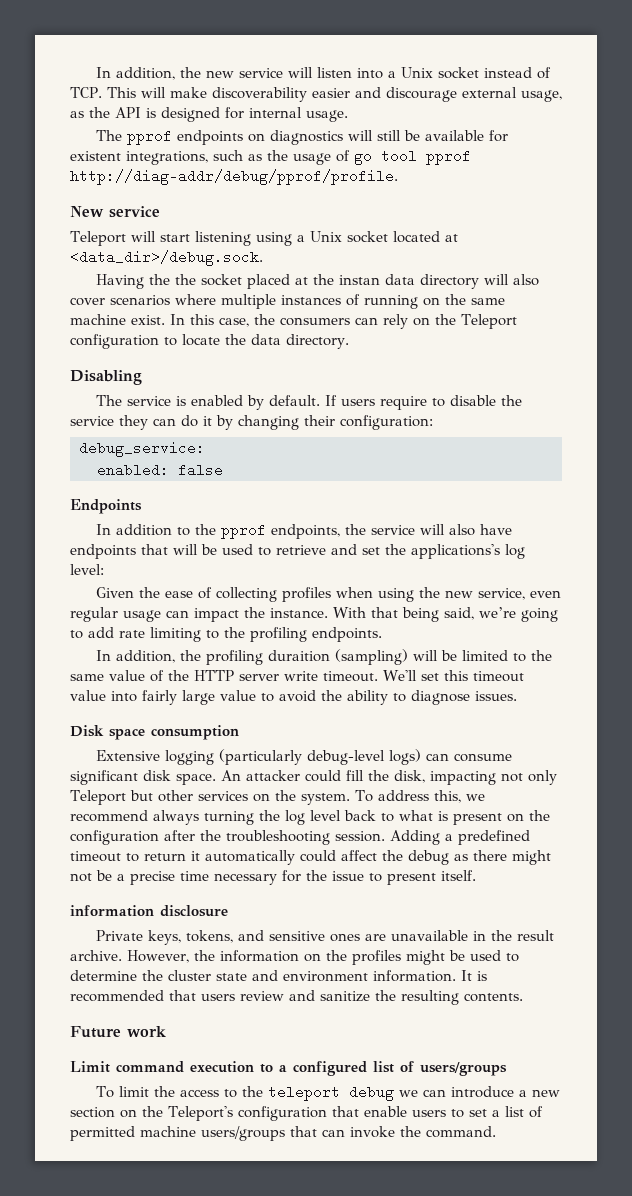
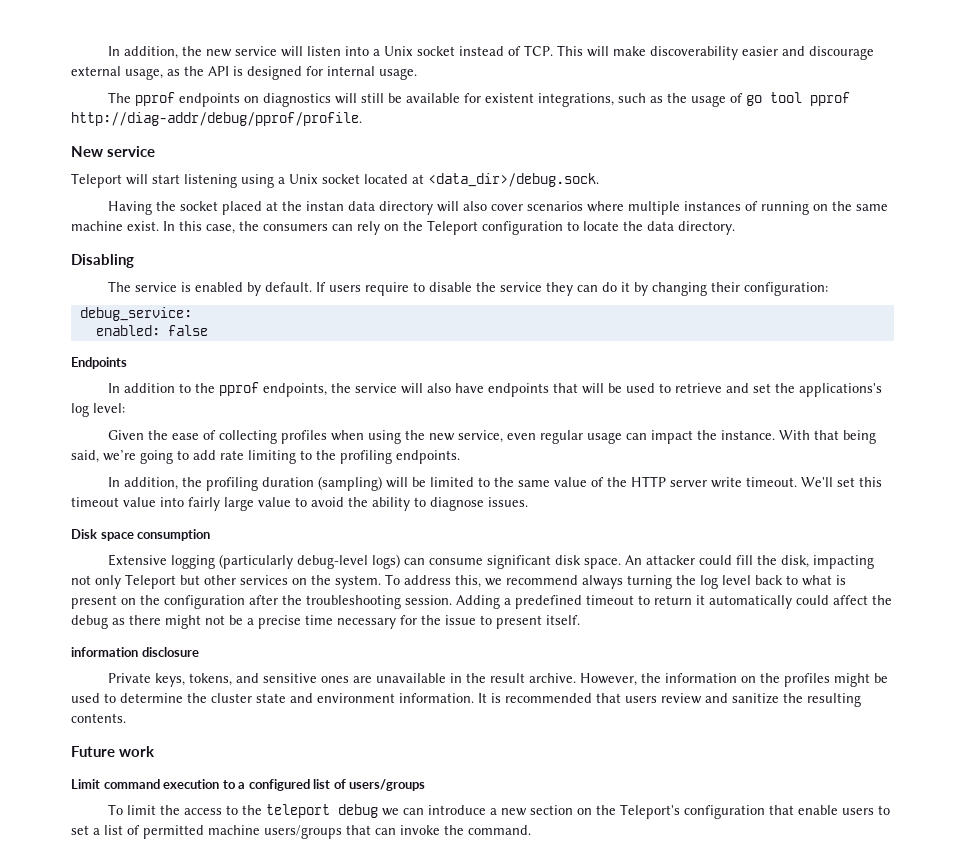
[174,274,196,285] the -> (176, 206) none
[267,650,330,662] duraition -> [261,477,314,487] duration

